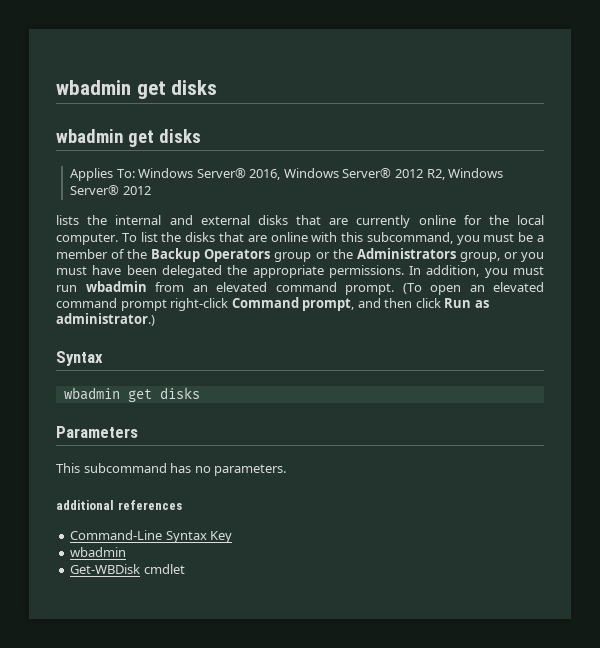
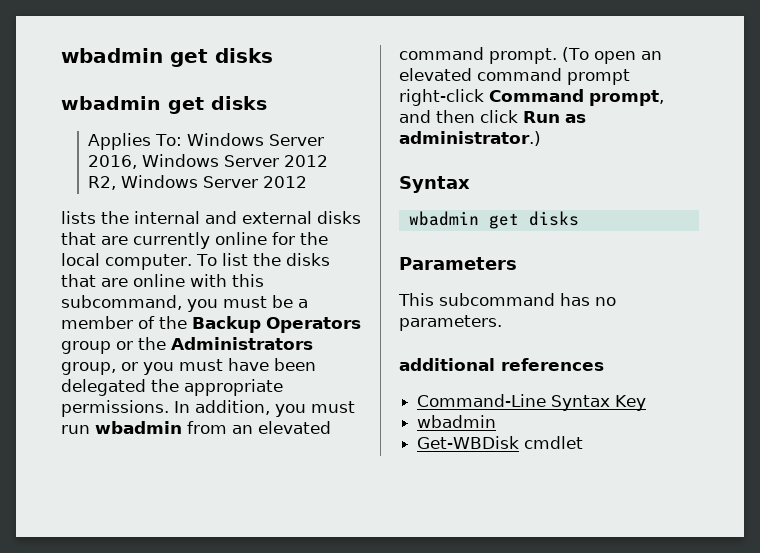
[196,168,246,178] Server® -> [269,134,325,146] Server
[342,168,392,178] Server® -> [224,155,280,167] Server
[70,185,120,195] Server® -> [203,176,259,188] Server

